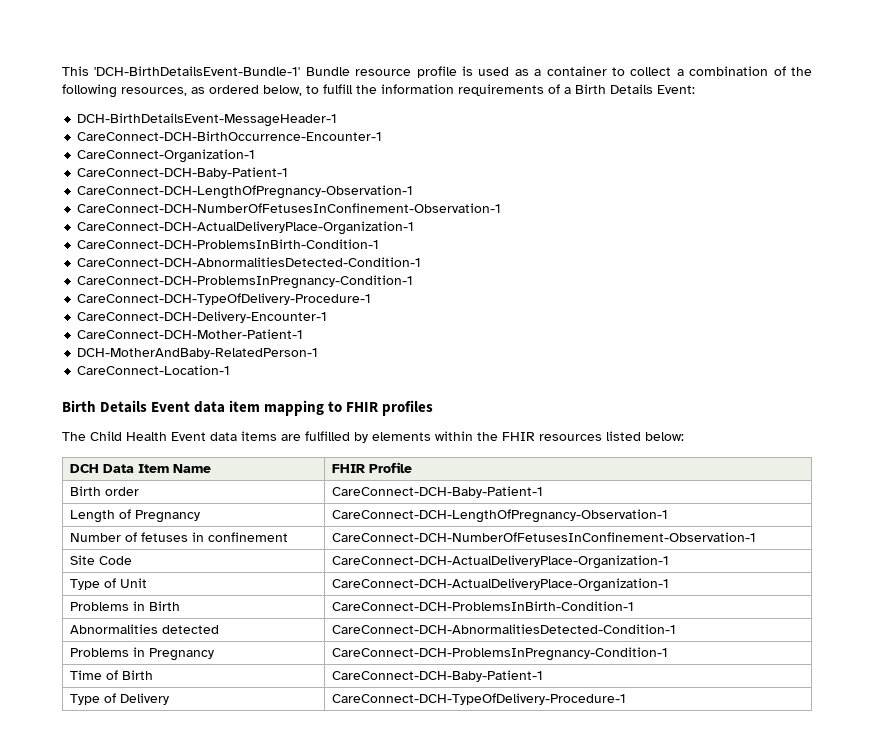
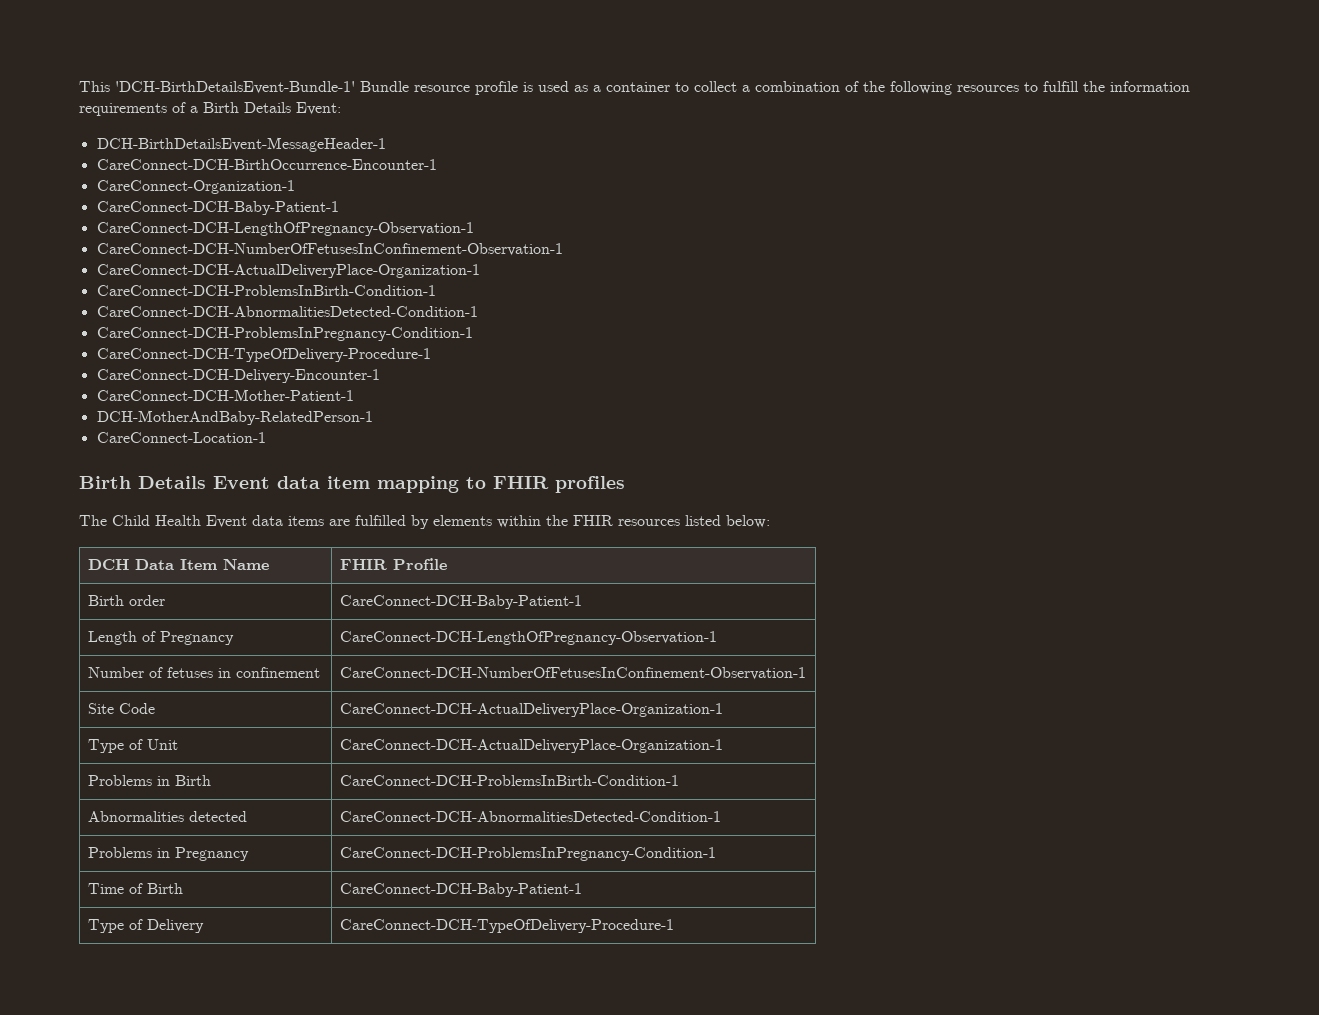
[121,85,302,96] resources, as ordered below, -> [957,85,1019,92] resources

